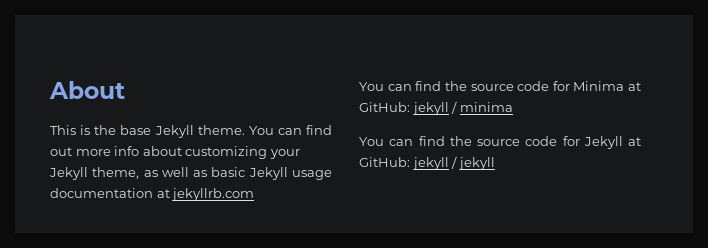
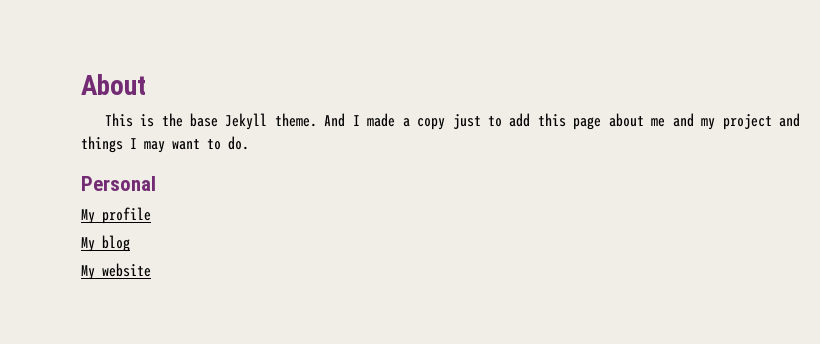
[248,125,332,135] [50,146,300,159] [49,167,332,180] [50,188,255,201] [359,81,641,91] [359,101,513,115] [359,136,641,149] [359,156,495,170] You can find out more info about customizing your Jekyll theme, as well as basic Jekyll usage documentation at jekyllrb.com // You can find the source code for Minima at GitHub: jekyll / minima // You can find the source code for Jekyll at GitHub: jekyll / jekyll -> [324,113,801,130] [81,136,249,153] [81,176,156,191] [81,207,151,224] [81,235,130,252] [81,263,151,280] And I made a copy just to add this page about me and my project and things I may want to do. // Personal // My profile // My blog // My website

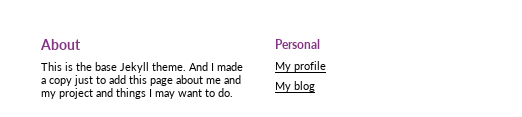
[81,263,151,280] // My website -> (315, 86) none

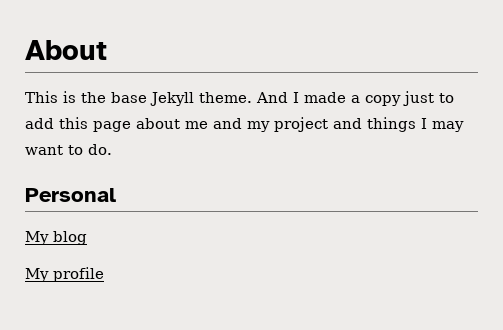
[294,61,326,72] [275,81,315,92] profile // My blog -> [53,231,87,245] [25,267,104,282] blog // My profile

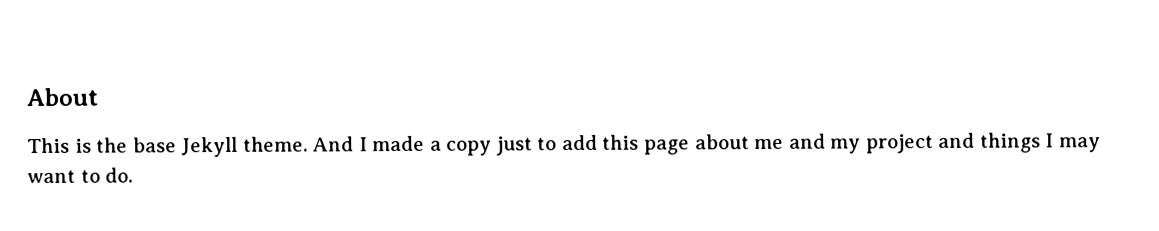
[25,188,116,202] [25,231,87,245] [25,267,104,282] // Personal // My blog // My profile -> (134, 175) none

